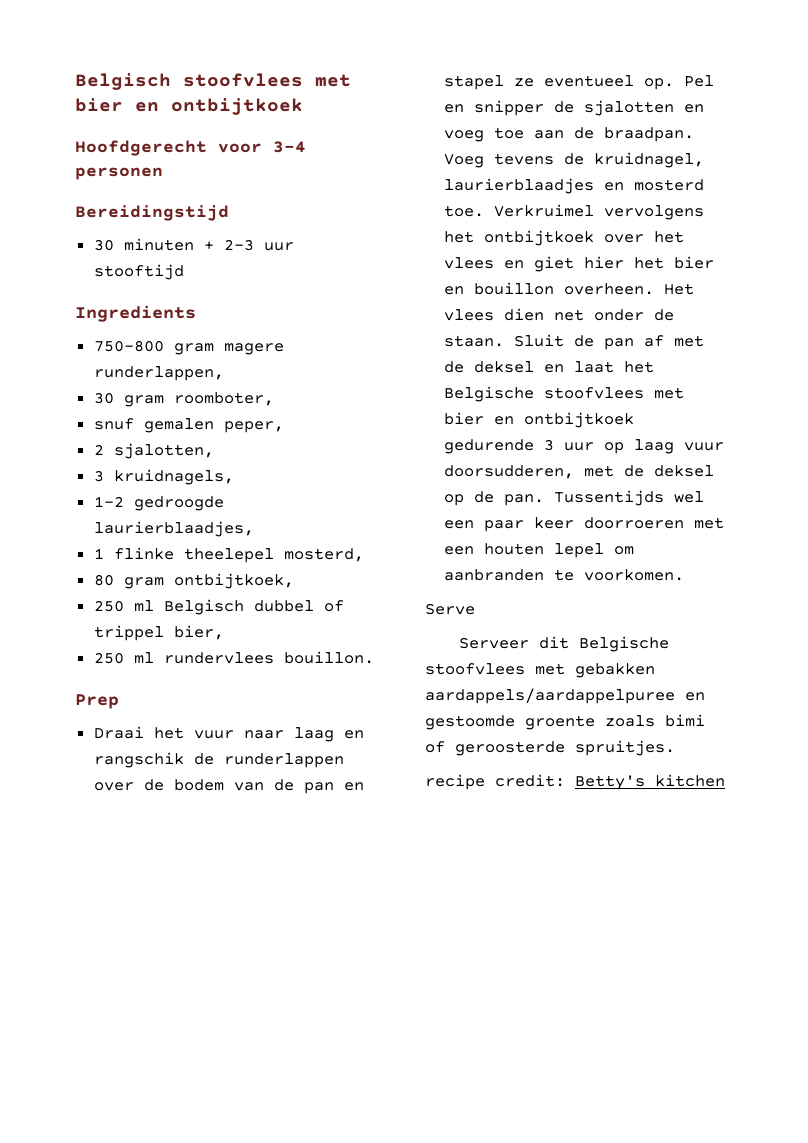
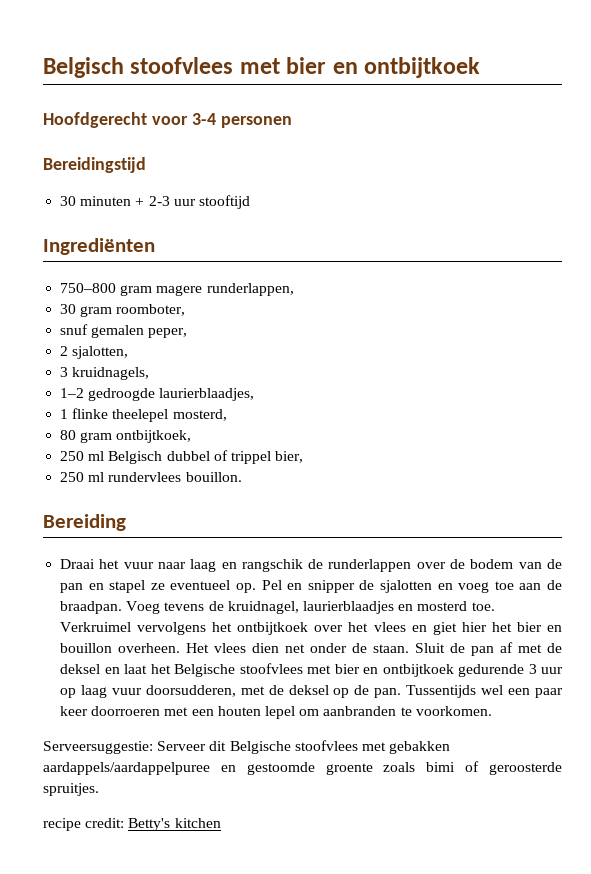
[75,305,196,322] Ingredients -> [43,238,155,255] Ingrediënten
[75,694,119,709] Prep -> [43,514,126,531] Bereiding
[425,603,475,615] Serve // -> [43,741,153,754] Serveersuggestie:

